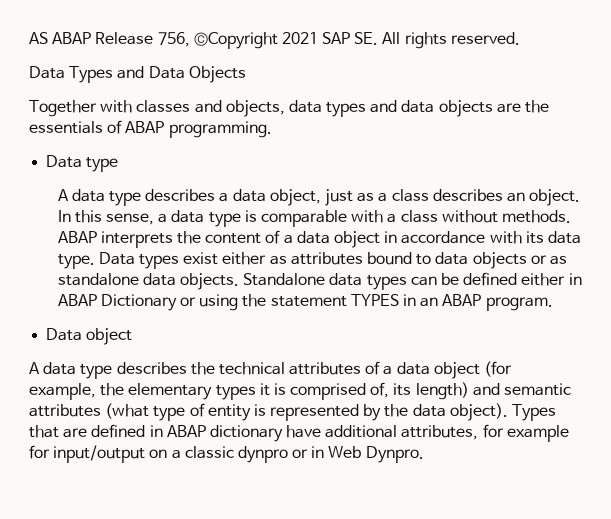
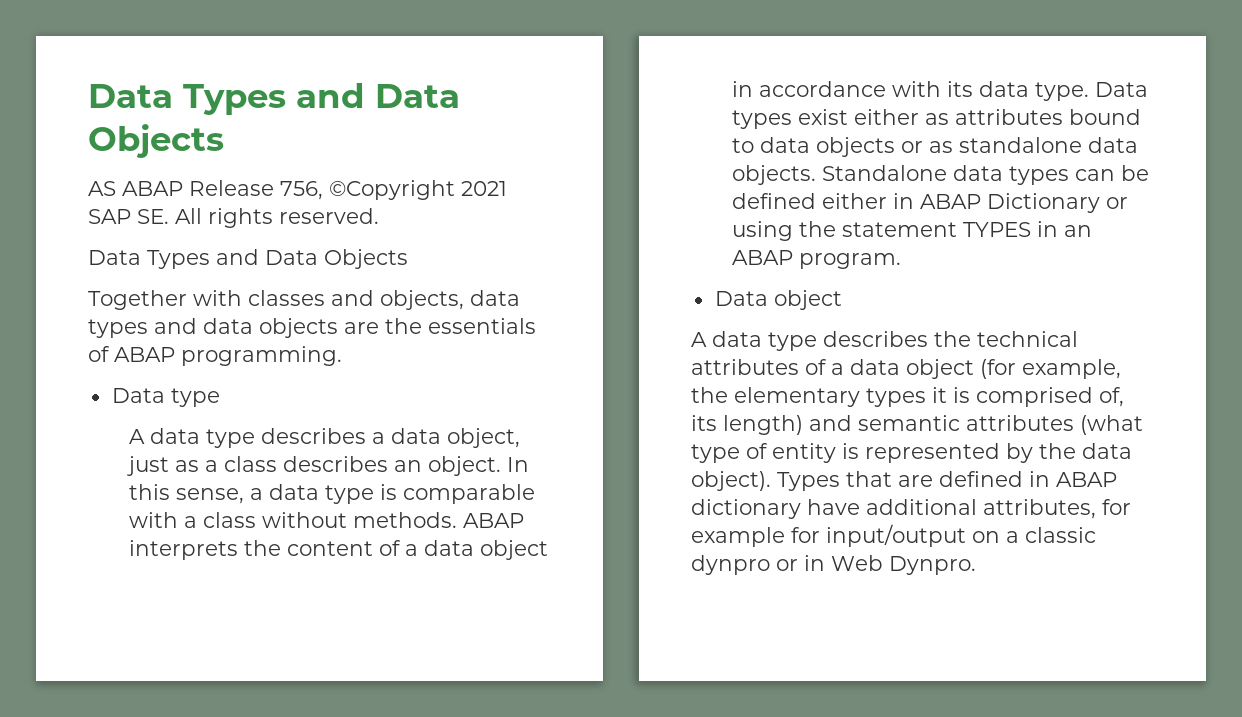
(29, 38) none -> [88,83,460,115] [88,124,224,158] Data Types and Data Objects //

